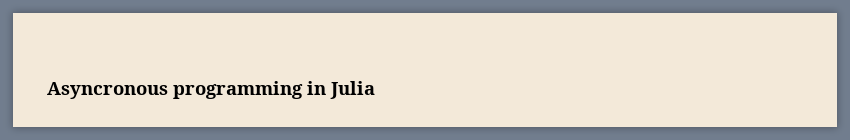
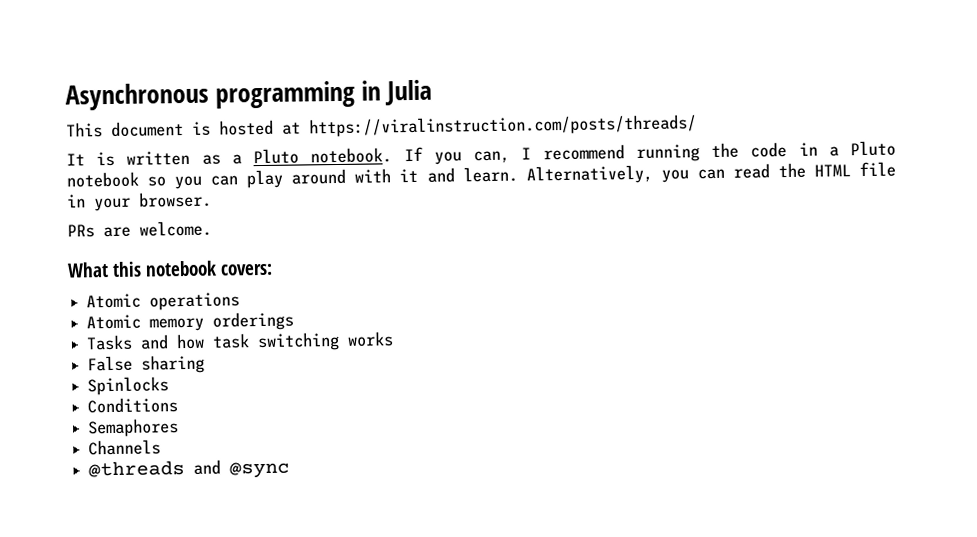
[47,82,168,99] Asyncronous -> [65,82,209,111] Asynchronous
(375, 90) none -> [66,114,697,138] [66,140,897,167] [66,161,896,190] [66,191,212,212] [67,220,212,238] [67,260,274,278] [86,292,241,311] [86,311,295,332] [86,331,395,352] [87,354,206,374] [87,376,170,396] [87,397,179,414] [87,418,180,438] [88,439,162,456] [88,459,291,479] // This document is hosted at https://viralinstruction.com/posts/threads/ // It is written as a Pluto notebook. If you can, I recommend running the code in a Pluto notebook so you can play around with it and learn. Alternatively, you can read the HTML file in your browser. // PRs are welcome. // What this notebook covers: // Atomic operations // Atomic memory orderings // Tasks and how task switching works // False sharing // Spinlocks // Conditions // Semaphores // Channels // @threads and @sync

